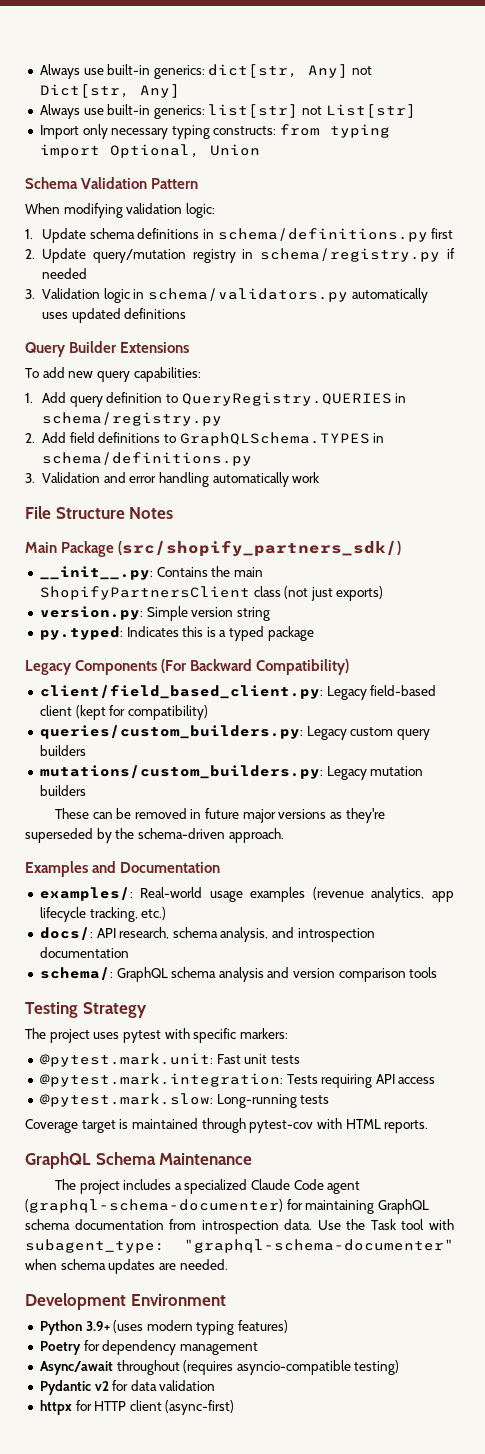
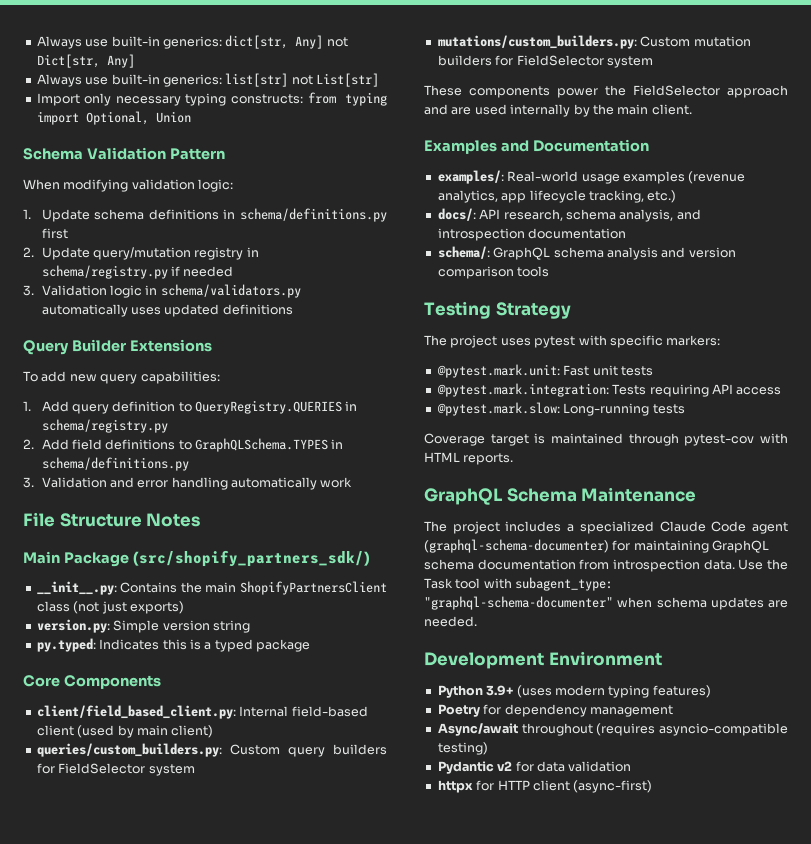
[25,660,72,675] Legacy -> [23,675,60,687] Core
[161,659,350,675] (For Backward Compatibility) -> (161, 682) none
[326,686,367,700] Legacy -> [239,706,289,717] Internal
[75,705,208,720] (kept for compatibility) -> [77,725,214,738] (used by main client)
[306,726,394,740] Legacy custom -> [229,744,280,755] Custom
(86, 750) none -> [36,763,195,776] for FieldSelector system
[326,766,367,780] Legacy -> [640,36,691,47] Custom
[54,808,385,823] [25,828,284,843] // These can be removed in future major versions as they're superseded by the schema-driven approach. -> [495,55,653,68] [424,85,788,98] [424,104,692,117] for FieldSelector system // These components power the FieldSelector approach and are used internally by the main client.

